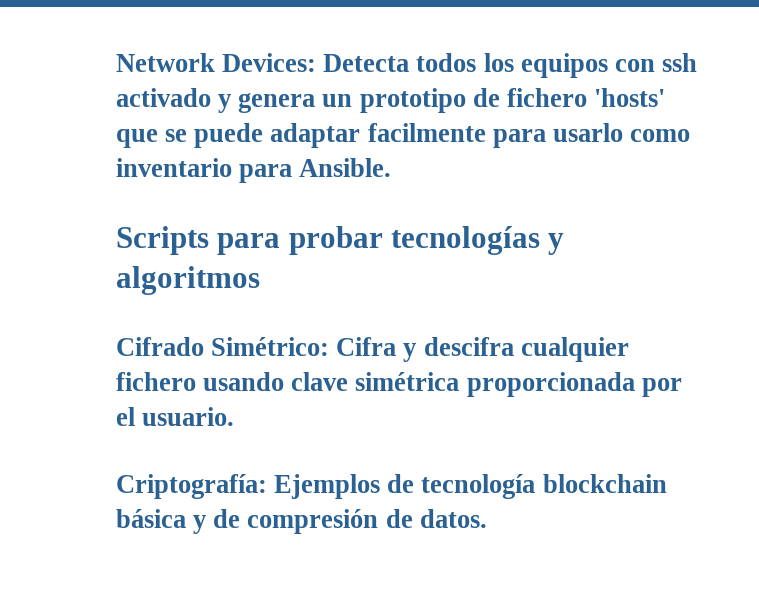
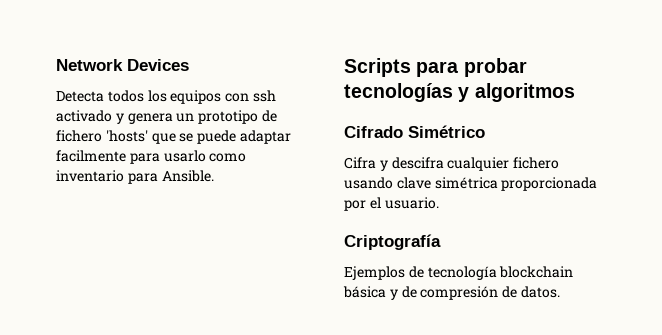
[222,53,317,72] Devices: -> [127,59,189,71] Devices //
[211,337,330,356] Simétrico: -> [408,125,485,138] Simétrico //
[116,474,267,499] Criptografía: -> [344,234,441,250] Criptografía //

